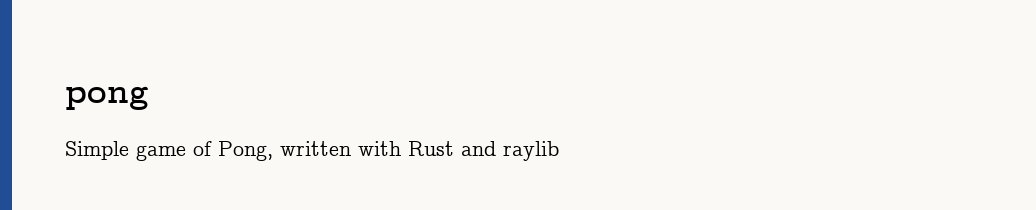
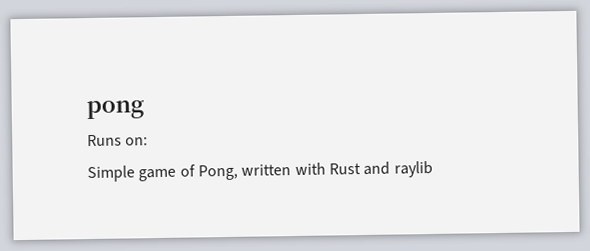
(149, 98) none -> [87,134,149,147] // Runs on:

